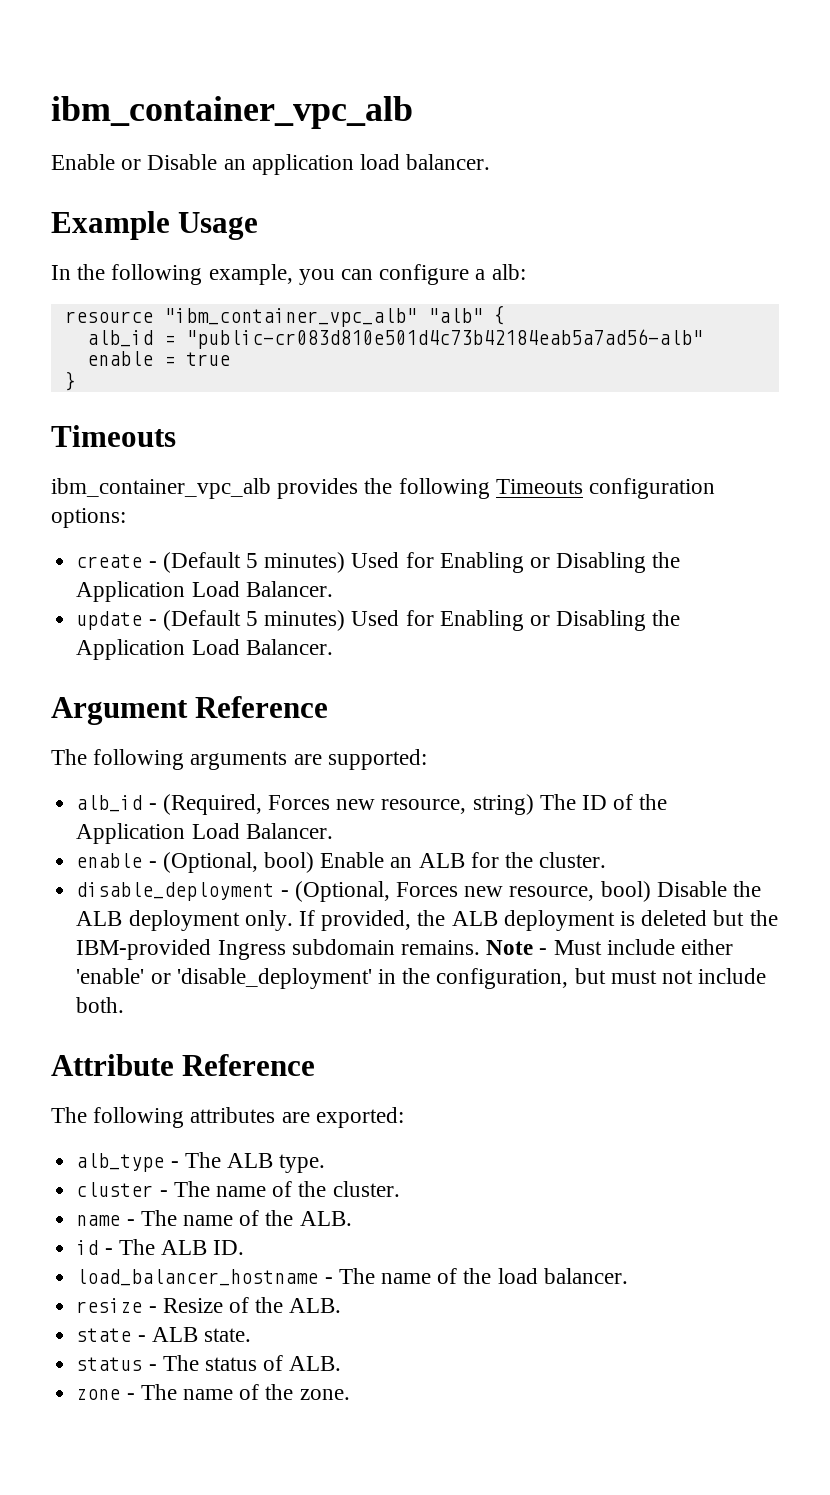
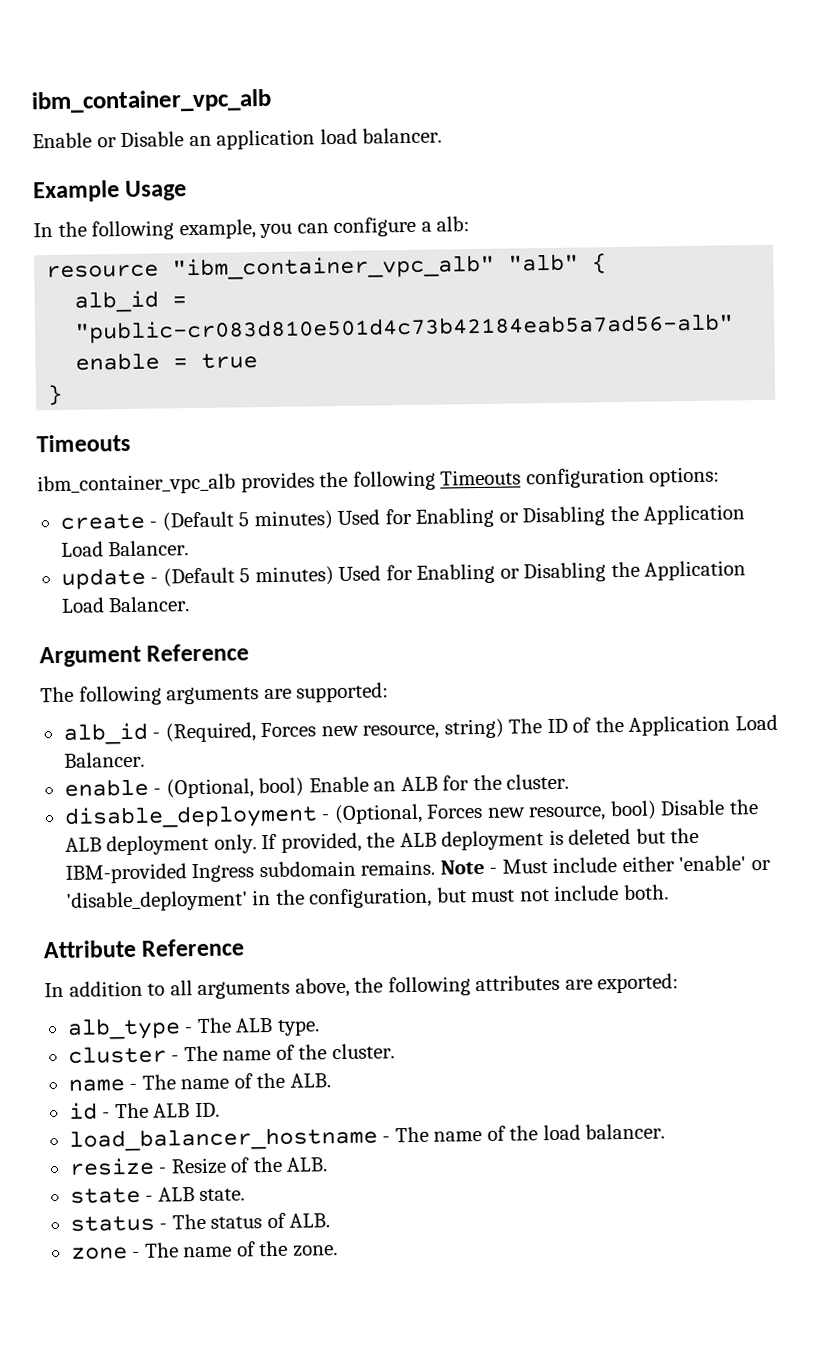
[51,1107,87,1123] The -> [44,977,384,1000] In addition to all arguments above, the

